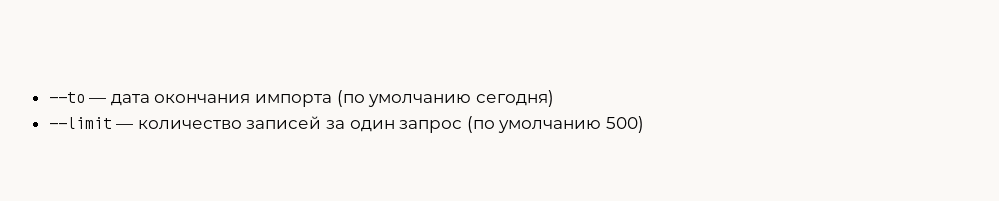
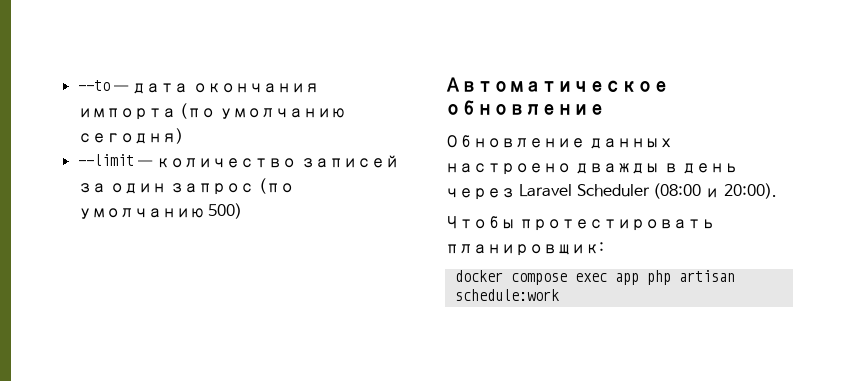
(645, 124) none -> [445,77,669,92] [445,100,605,115] [445,135,674,149] [445,163,738,175] [445,183,777,200] [445,216,716,231] [445,242,604,256] [454,270,735,285] [454,289,559,301] // Автоматическое обновление // Обновление данных настроено дважды в день через Laravel Scheduler (08:00 и 20:00). // Чтобы протестировать планировщик: // docker compose exec app php artisan schedule:work

